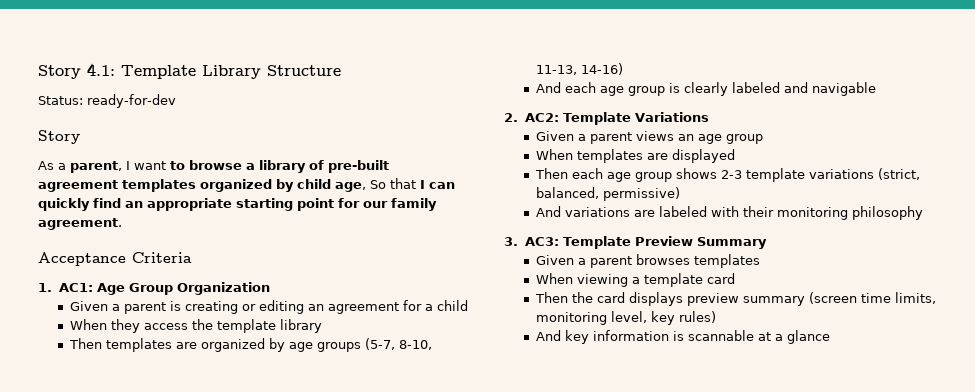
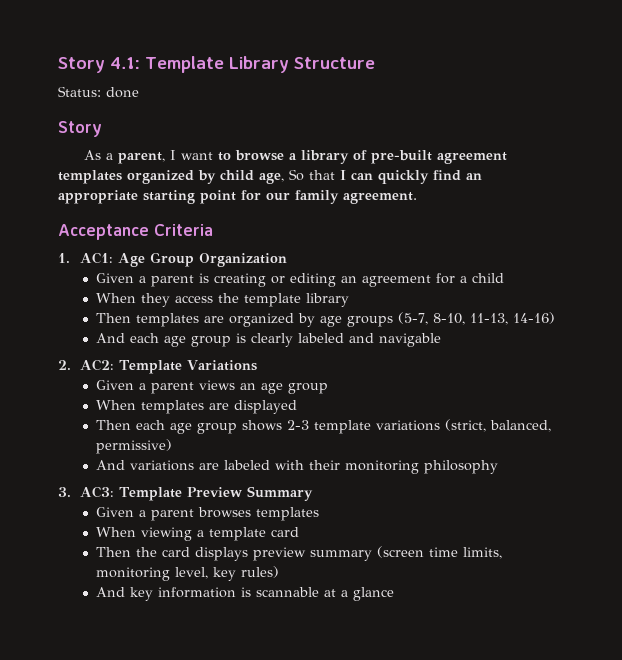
[87,94,176,108] ready-for-dev -> [106,87,139,98] done

